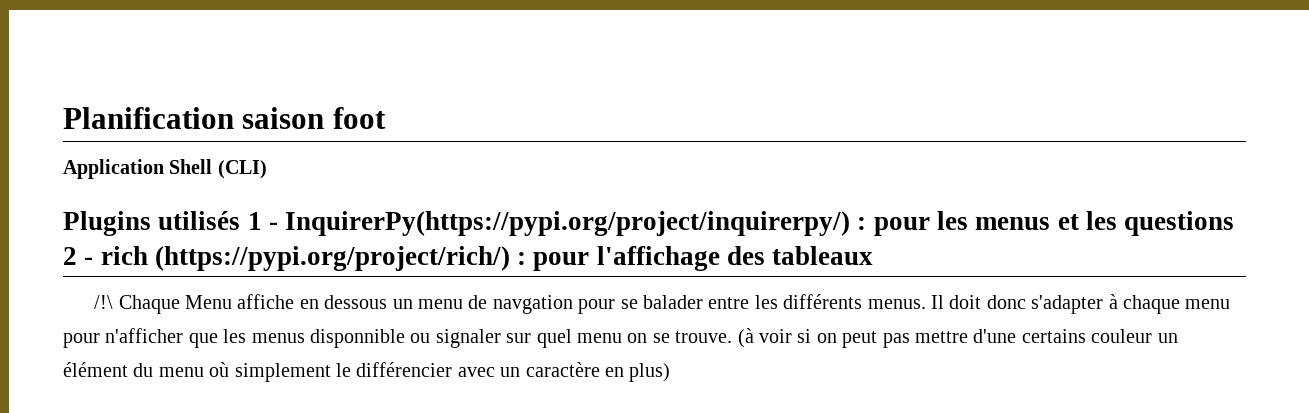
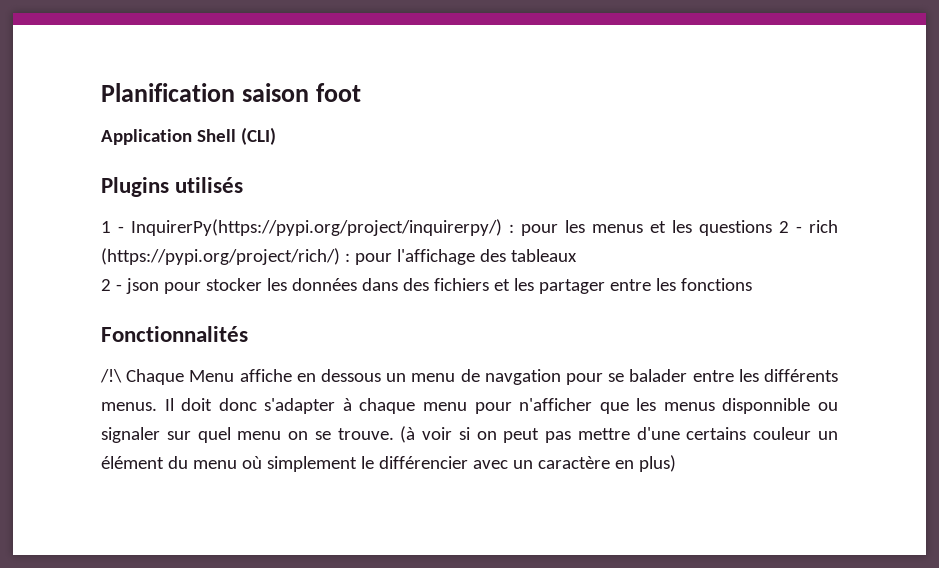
(241, 220) none -> (244, 185) //
(874, 255) none -> [101,278,752,294] [101,326,248,342] // 2 - json pour stocker les données dans des fichiers et les partager entre les fonctions // Fonctionnalités

